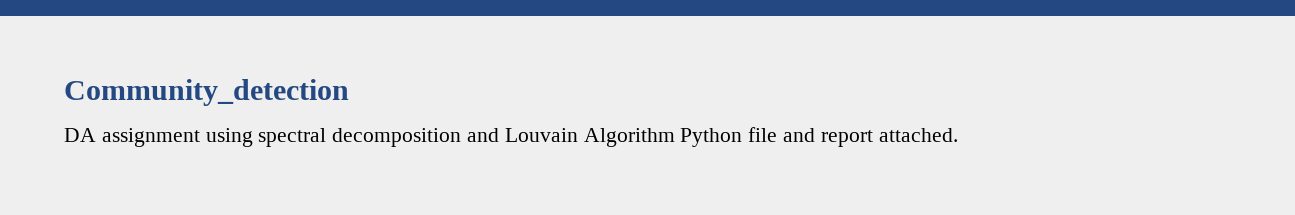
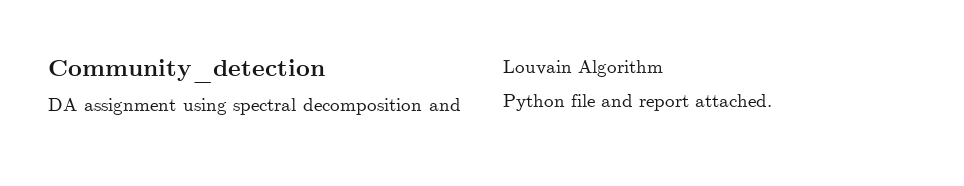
(675, 137) none -> (663, 68) //

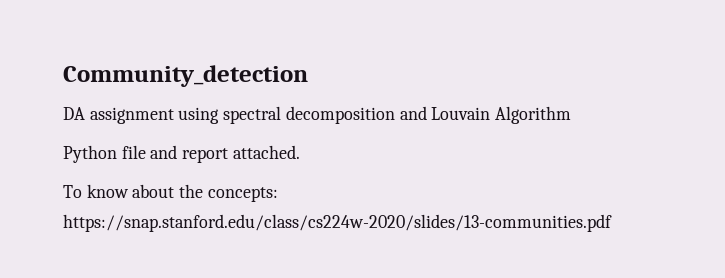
(772, 100) none -> [63,184,278,202] [63,214,612,232] // To know about the concepts: https://snap.stanford.edu/class/cs224w-2020/slides/13-communities.pdf

